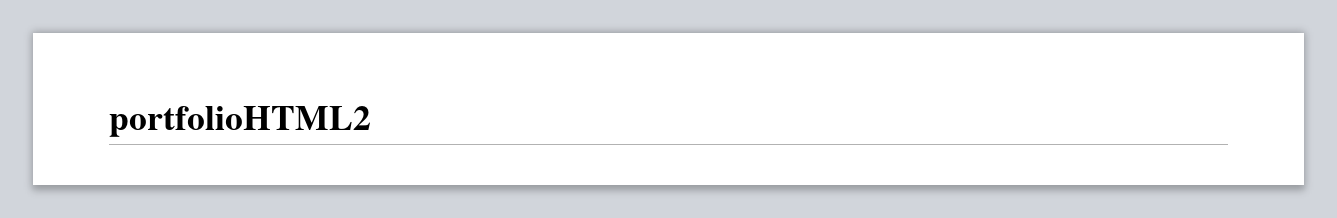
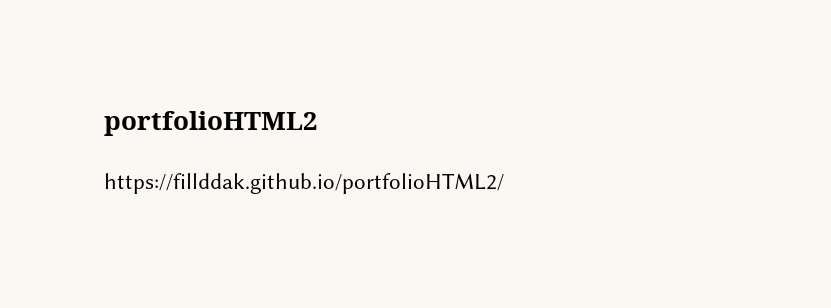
(371, 121) none -> [104,173,504,194] // https://fillddak.github.io/portfolioHTML2/

